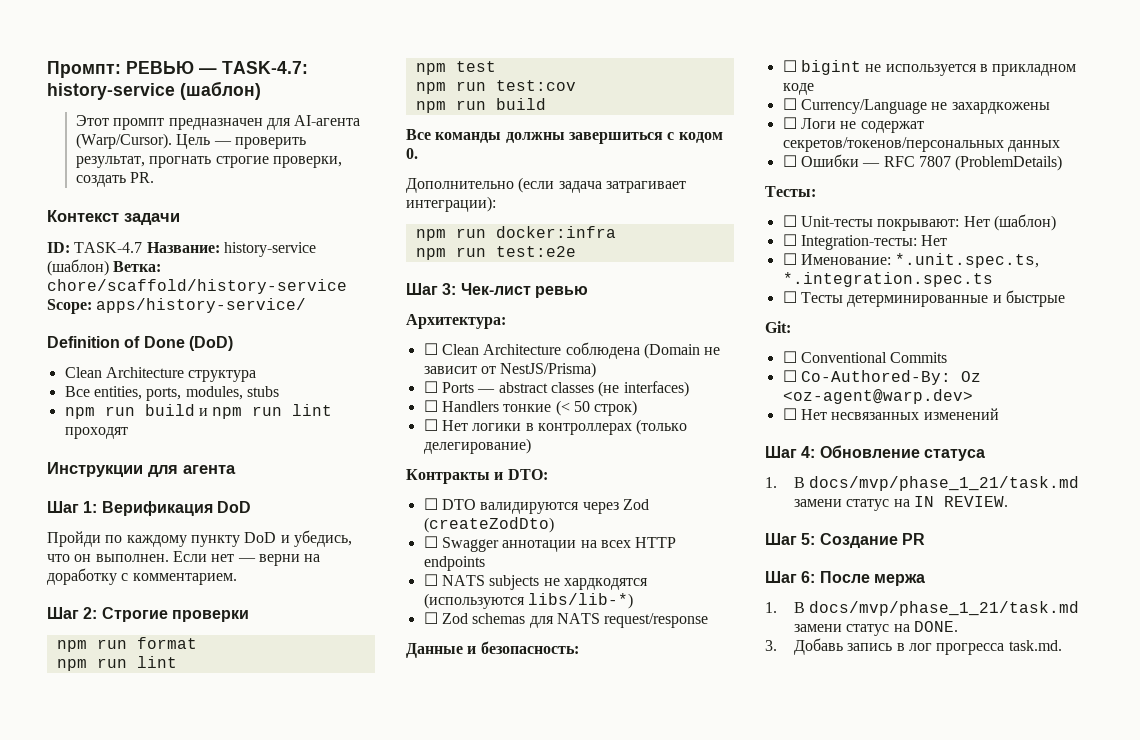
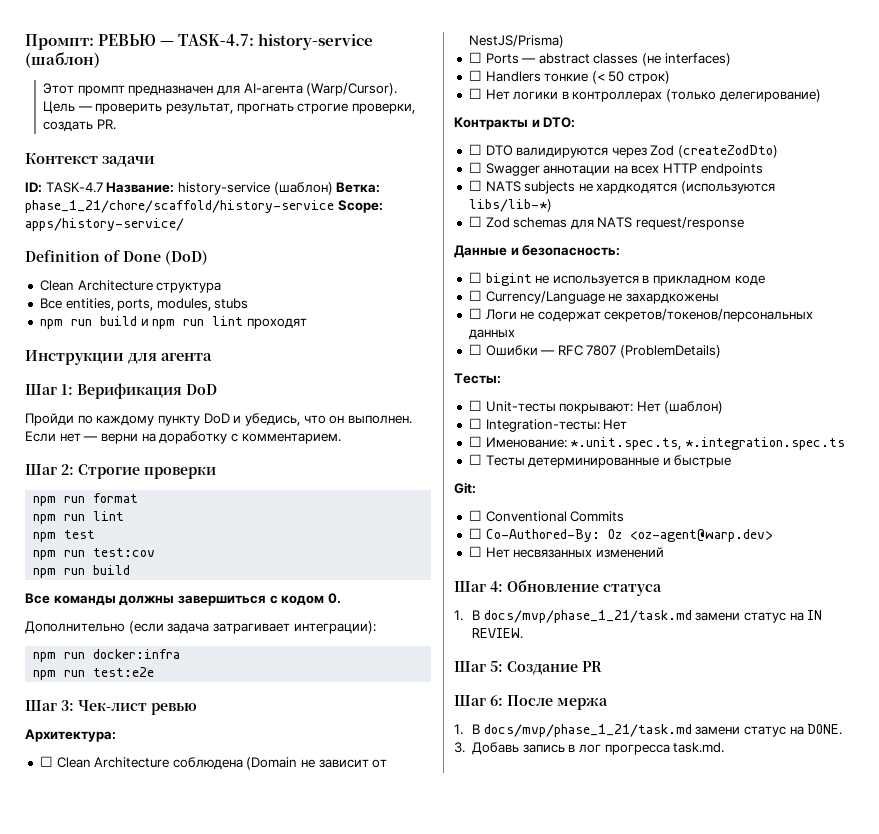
[47,279,347,294] chore/scaffold/history-service -> [25,200,334,213] phase_1_21/chore/scaffold/history-service

